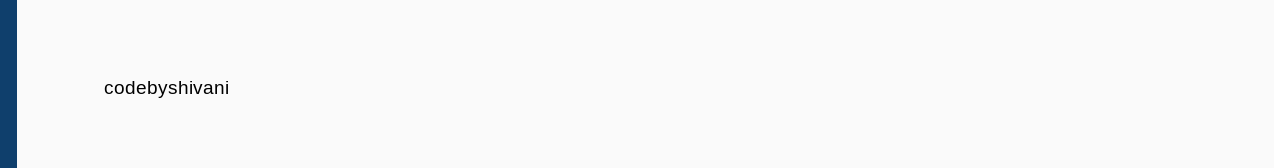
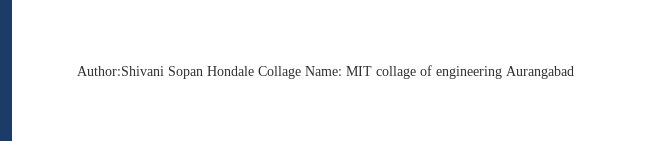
[104,81,229,98] codebyshivani -> [77,65,574,79] Author:Shivani Sopan Hondale Collage Name: MIT collage of engineering Aurangabad

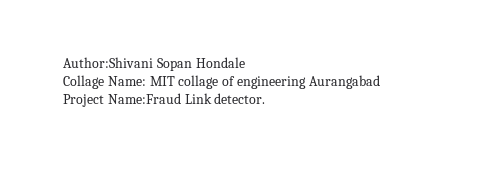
(254, 71) none -> (245, 62) //
(574, 72) none -> [63,93,266,107] // Project Name:Fraud Link detector.

